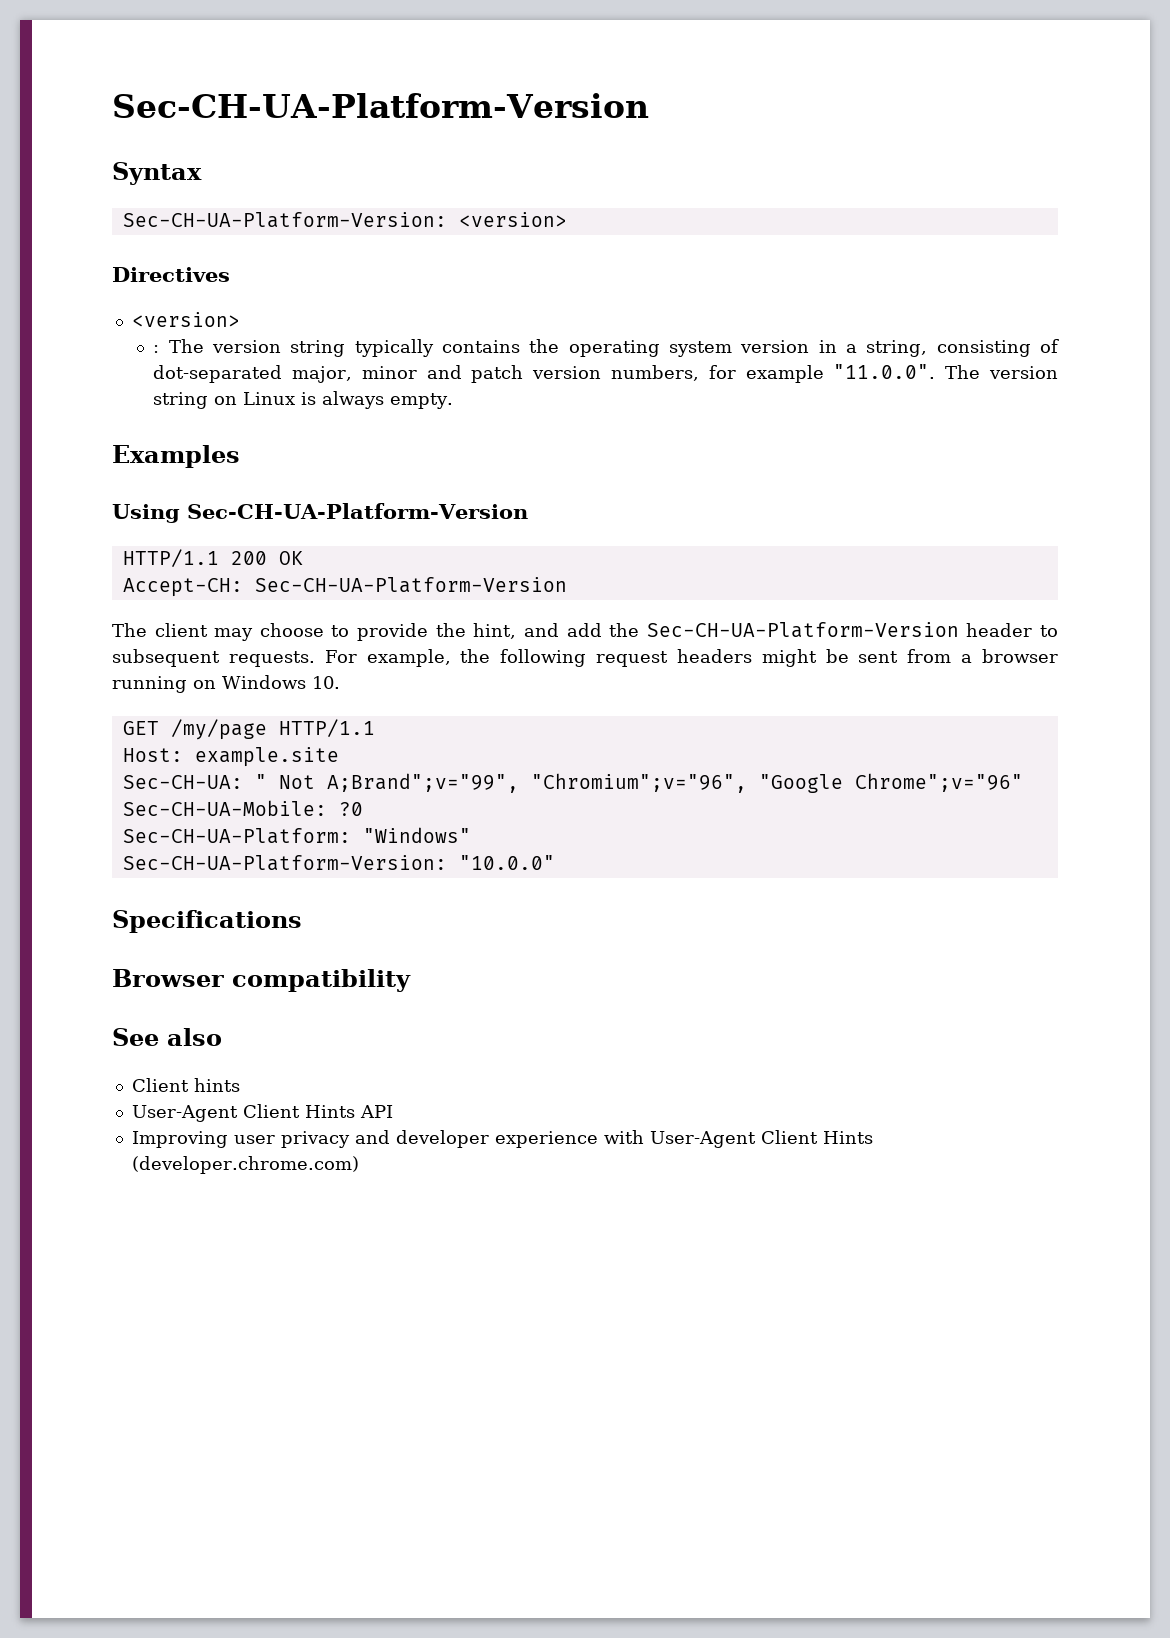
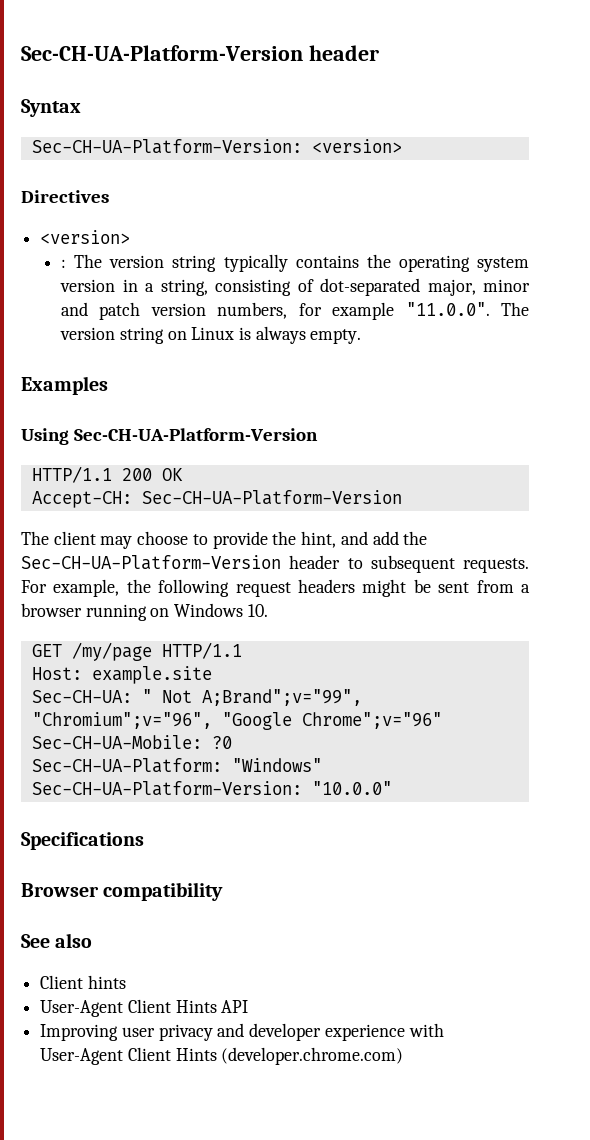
[112,93,649,118] Sec-CH-UA-Platform-Version -> [21,45,379,61] Sec-CH-UA-Platform-Version header

